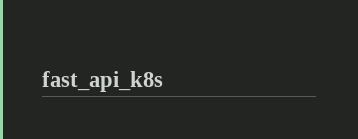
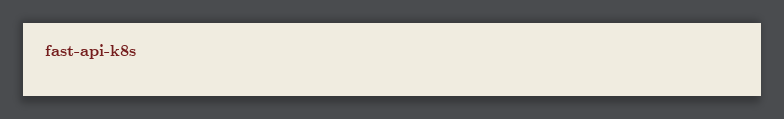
[42,71,163,92] fast_api_k8s -> [45,44,136,59] fast-api-k8s

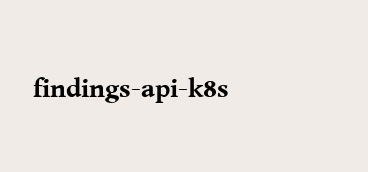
[45,44,136,59] fast-api-k8s -> [33,77,229,103] findings-api-k8s

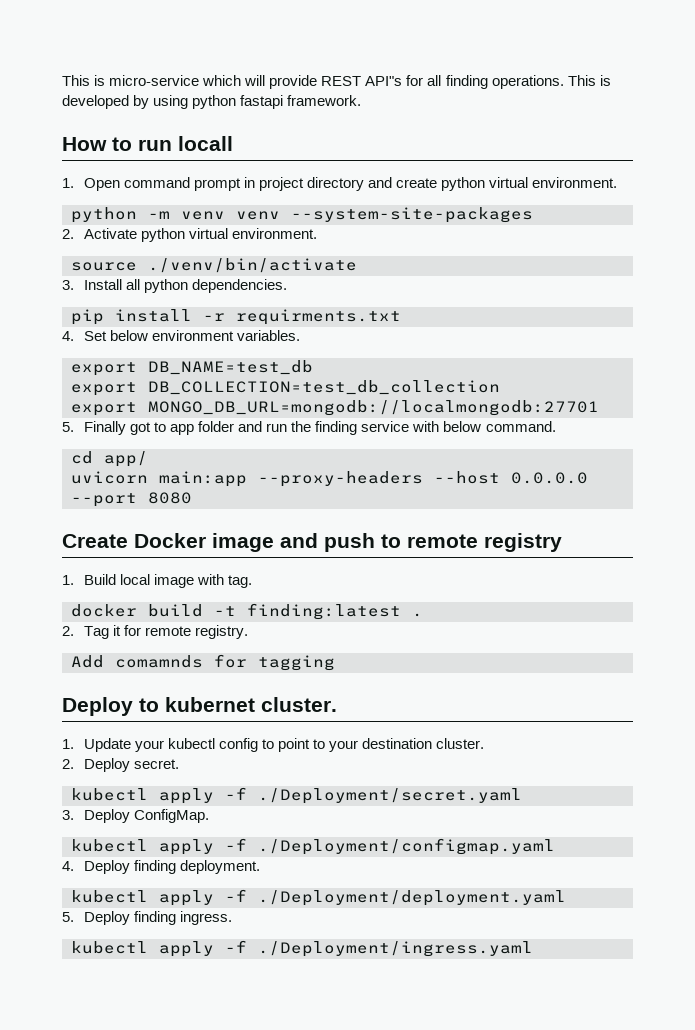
[33,77,229,103] findings-api-k8s -> [62,75,611,89] [62,95,362,109] [62,136,233,151] [62,177,618,191] [71,207,533,223] [62,228,318,242] [71,258,357,273] [62,279,288,293] [71,309,401,325] [62,330,301,341] [71,360,313,376] [71,380,500,396] [71,400,599,416] [62,421,556,435] [71,451,148,467] [71,471,588,487] [71,492,192,507] [62,533,562,552] [62,574,253,588] [71,603,423,620] [62,625,249,639] [71,654,335,671] [62,697,337,716] [62,738,485,752] [62,758,179,772] [71,787,522,804] [62,809,209,823] [71,838,555,855] [62,860,261,874] [71,889,566,906] [62,911,233,925] [71,940,533,957] This is micro-service which will provide REST API"s for all finding operations. This is developed by using python fastapi framework. // How to run locall // 1. Open command prompt in project directory and create python virtual environment. // python -m venv venv --system-site-packages // 2. Activate python virtual environment. // source ./venv/bin/activate // 3. Install all python dependencies. // pip install -r requirments.txt // 4. Set below environment variables. // export DB_NAME=test_db // export DB_COLLECTION=test_db_collection // export MONGO_DB_URL=mongodb://localmongodb:27701 // 5. Finally got to app folder and run the finding service with below command. // cd app/ // uvicorn main:app --proxy-headers --host 0.0.0.0 --port 8080 // Create Docker image and push to remote registry // 1. Build local image with tag. // docker build -t finding:latest . // 2. Tag it for remote registry. // Add comamnds for tagging // Deploy to kubernet cluster. // 1. Update your kubectl config to point to your destination cluster. // 2. Deploy secret. // kubectl apply -f ./Deployment/secret.yaml // 3. Deploy ConfigMap. // kubectl apply -f ./Deployment/configmap.yaml // 4. Deploy finding deployment. // kubectl apply -f ./Deployment/deployment.yaml // 5. Deploy finding ingress. // kubectl apply -f ./Deployment/ingress.yaml

